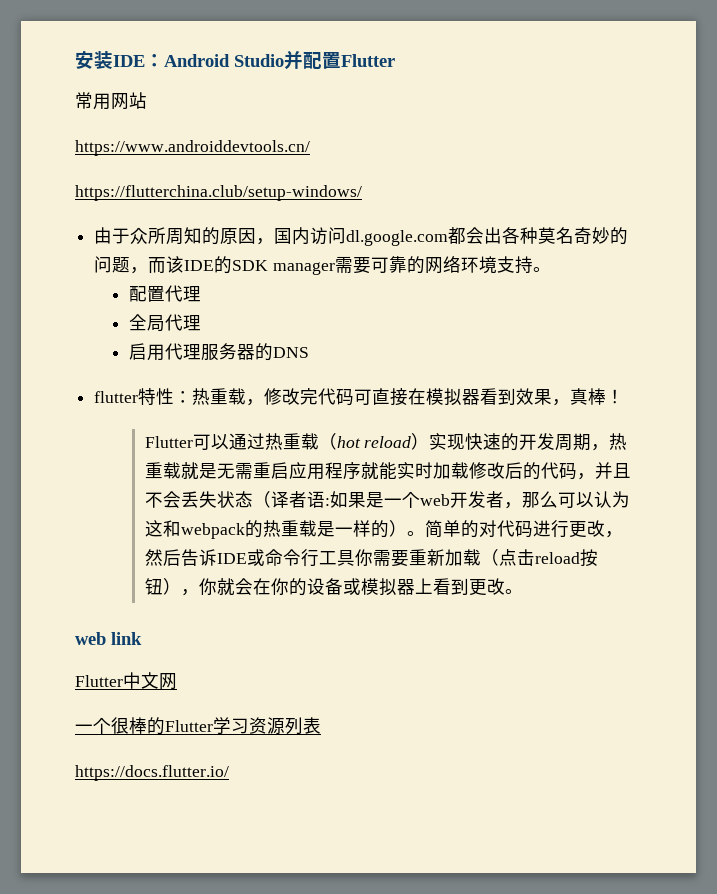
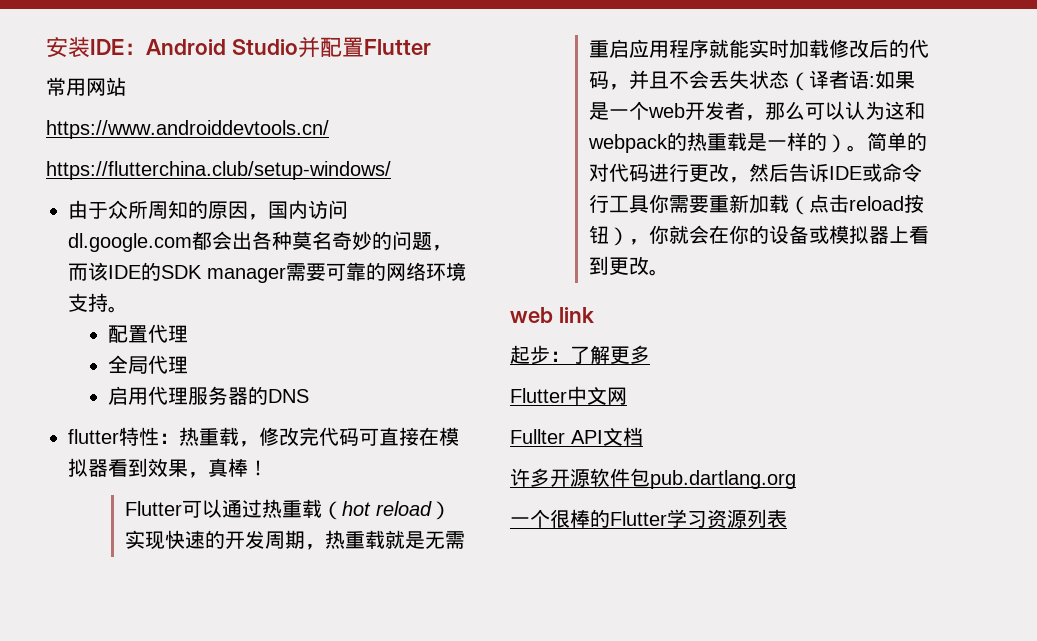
(142, 638) none -> [510,345,650,365] // 起步：了解更多
(177, 681) none -> [510,427,643,446] [510,468,796,489] // Fullter API文档 // 许多开源软件包pub.dartlang.org
[75,765,229,781] // https://docs.flutter.io/ -> (787, 518) none

